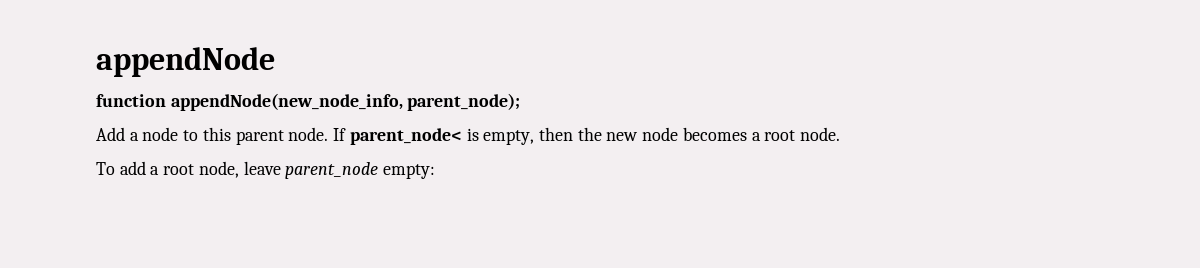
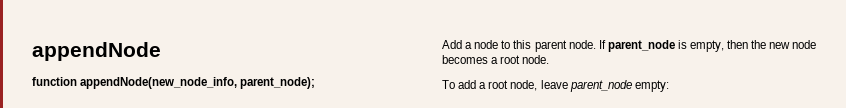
[349,128,462,145] parent_node< -> [607,40,675,52] parent_node

